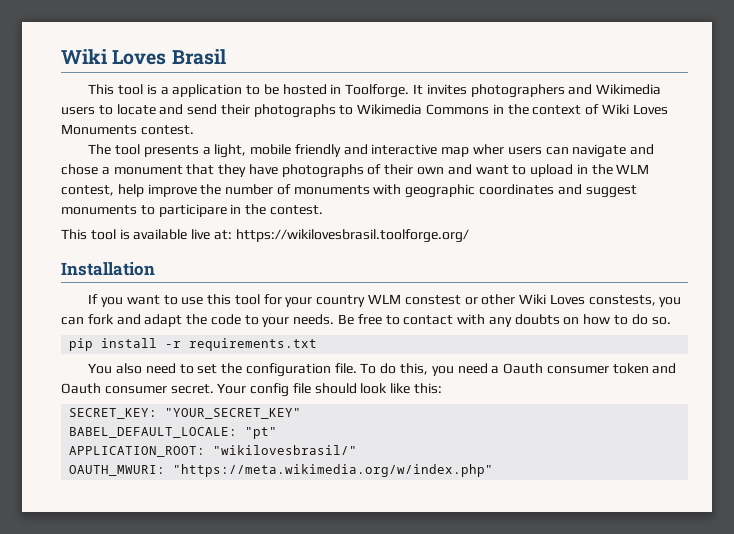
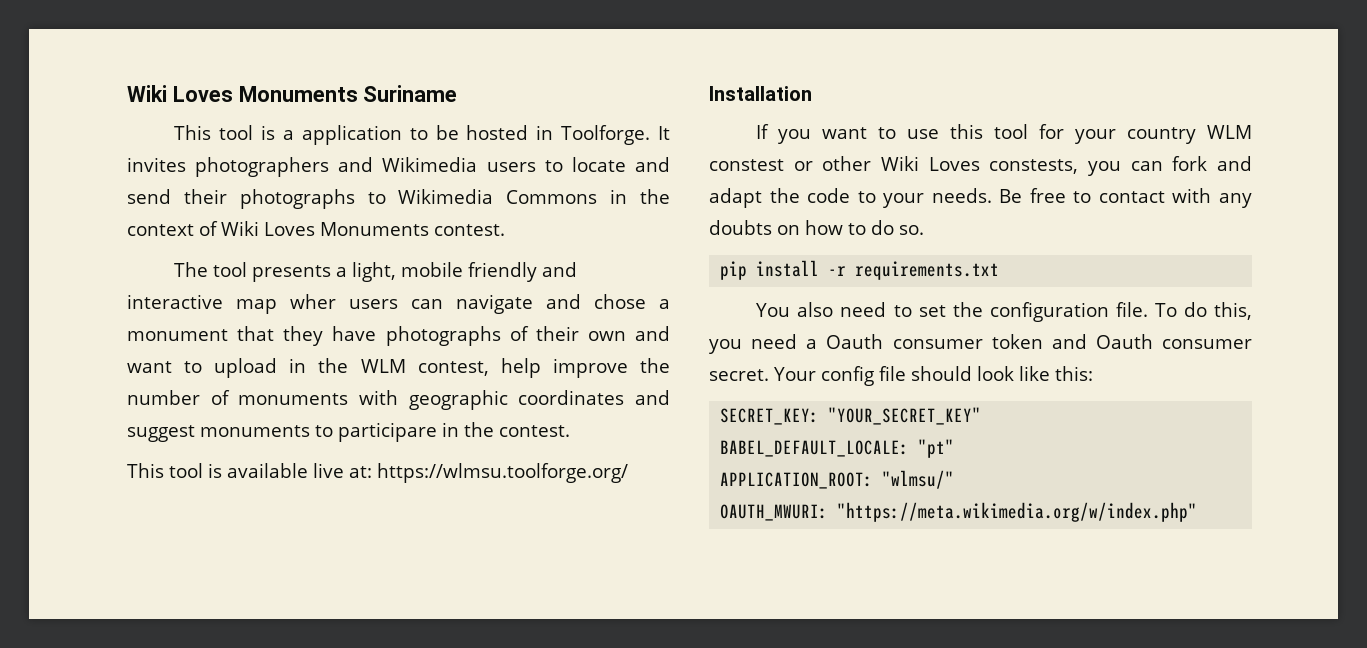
[61,49,226,65] Wiki Loves Brasil -> [127,85,458,102] Wiki Loves Monuments Suriname
[235,229,469,243] https://wikilovesbrasil.toolforge.org/ -> [377,463,628,483] https://wlmsu.toolforge.org/
[213,445,358,455] "wikilovesbrasil/" -> [882,470,955,489] "wlmsu/"

